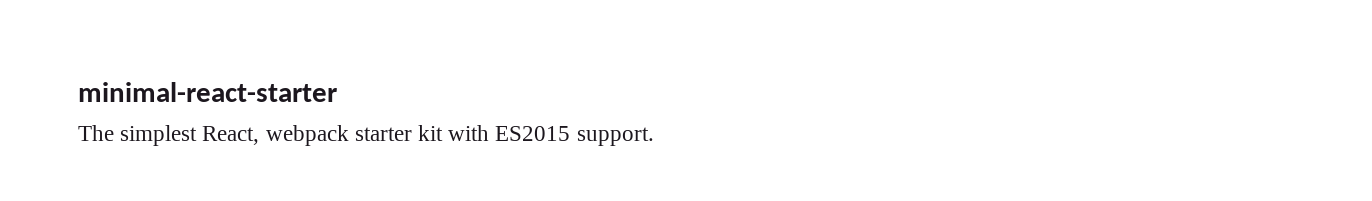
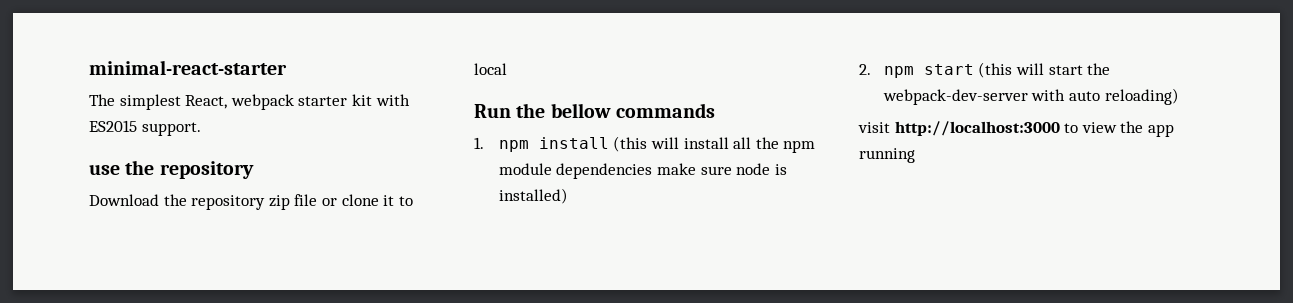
(654, 136) none -> [89,160,254,179] [89,194,413,210] [474,63,507,75] [474,103,715,118] [474,136,816,153] [498,163,787,179] [498,188,568,204] [859,62,1111,78] [882,88,1179,105] [858,121,1174,137] [859,148,915,163] // use the repository // Download the repository zip file or clone it to local // Run the bellow commands // 1. npm install (this will install all the npm module dependencies make sure node is installed) // 2. npm start (this will start the webpack-dev-server with auto reloading) // visit http://localhost:3000 to view the app running

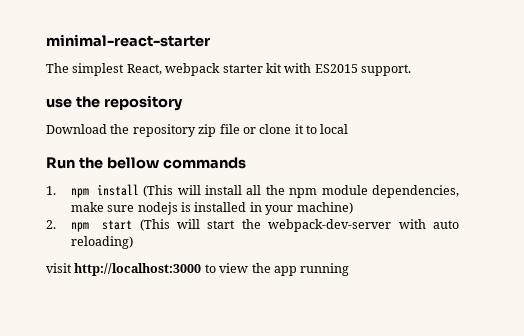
[613,136,648,152] (this -> [143,185,174,197] (This
[556,163,653,179] dependencies -> [372,185,459,198] dependencies,
[736,163,787,175] [498,188,568,204] node is installed) -> [137,202,353,215] nodejs is installed in your machine)
[978,62,1013,78] (this -> [139,219,170,231] (This

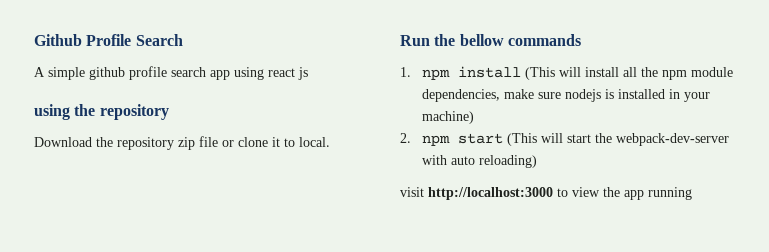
[46,34,210,47] [46,63,411,76] [46,98,72,108] minimal-react-starter // The simplest React, webpack starter kit with ES2015 support. // use -> [34,34,183,46] [34,66,308,80] [34,104,70,120] Github Profile Search // A simple github profile search app using react js // using
[320,124,349,134] local -> [299,137,330,147] local.

